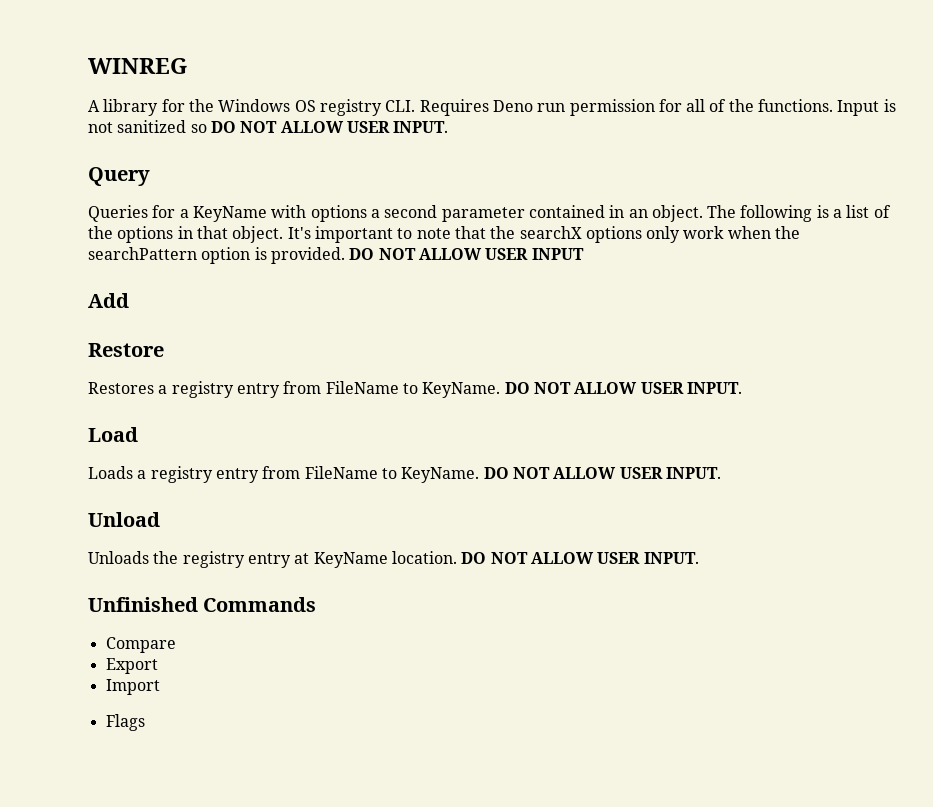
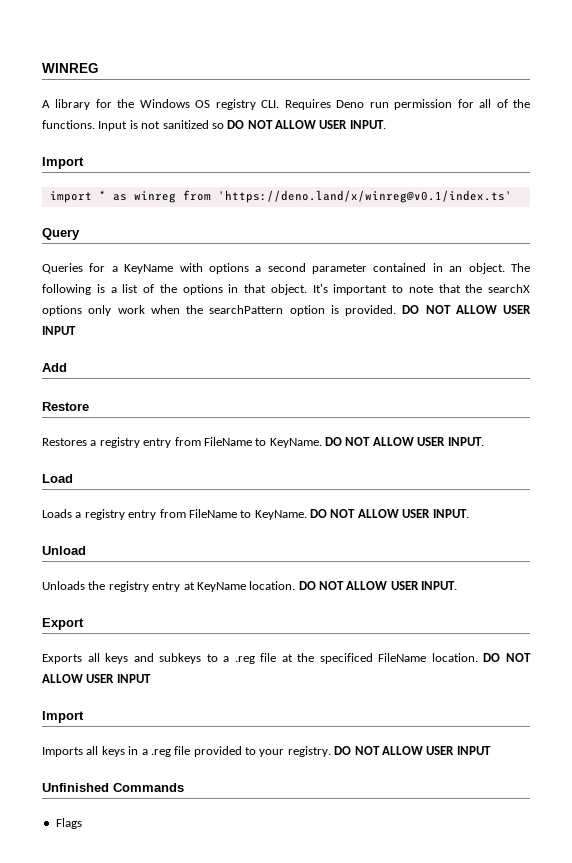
(449, 127) none -> [42,157,84,169] [49,190,512,203] // Import // import * as winreg from 'https://deno.land/x/winreg@v0.1/index.ts'
(699, 558) none -> [42,618,84,630] [42,653,532,664] [42,674,151,683] [42,711,84,723] [42,746,491,757] // Export // Exports all keys and subkeys to a .reg file at the specificed FileName location. DO NOT ALLOW USER INPUT // Import // Imports all keys in a .reg file provided to your registry. DO NOT ALLOW USER INPUT
[105,637,176,653] [105,658,158,674] [105,679,160,695] // Compare // Export // Import -> (184, 787) none

